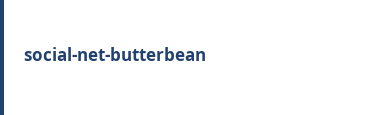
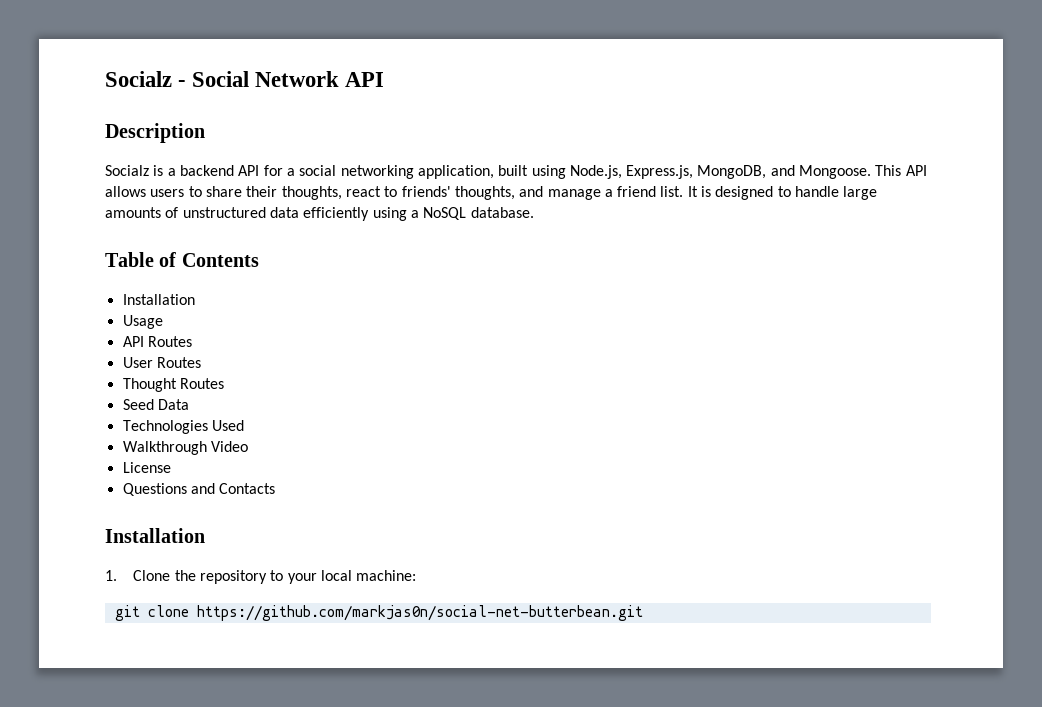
[24,47,206,61] social-net-butterbean -> [105,71,385,87] [105,123,205,143] [105,165,927,179] [105,186,878,200] [105,207,534,221] [105,252,259,267] [122,294,195,305] [122,315,163,329] [122,336,192,347] [122,357,201,368] [122,378,224,392] [122,399,189,410] [122,420,244,434] [122,441,248,455] [122,462,171,473] [122,483,276,496] [105,528,205,543] [105,570,417,584] [114,605,643,621] Socialz - Social Network API // Description // Socialz is a backend API for a social networking application, built using Node.js, Express.js, MongoDB, and Mongoose. This API allows users to share their thoughts, react to friends' thoughts, and manage a friend list. It is designed to handle large amounts of unstructured data efficiently using a NoSQL database. // Table of Contents // Installation // Usage // API Routes // User Routes // Thought Routes // Seed Data // Technologies Used // Walkthrough Video // License // Questions and Contacts // Installation // 1. Clone the repository to your local machine: // git clone https://github.com/markjas0n/social-net-butterbean.git

